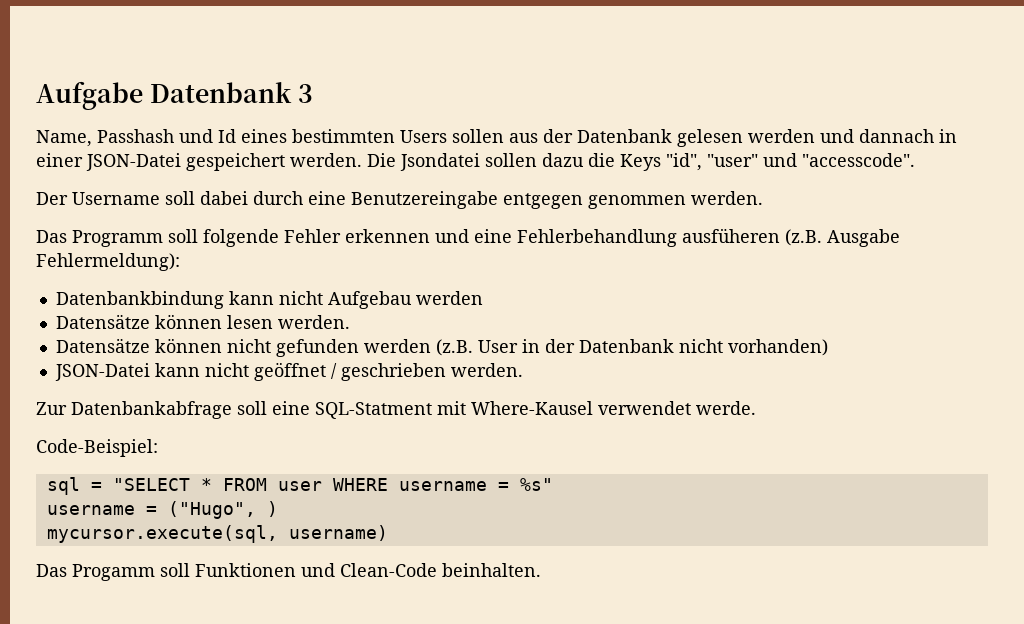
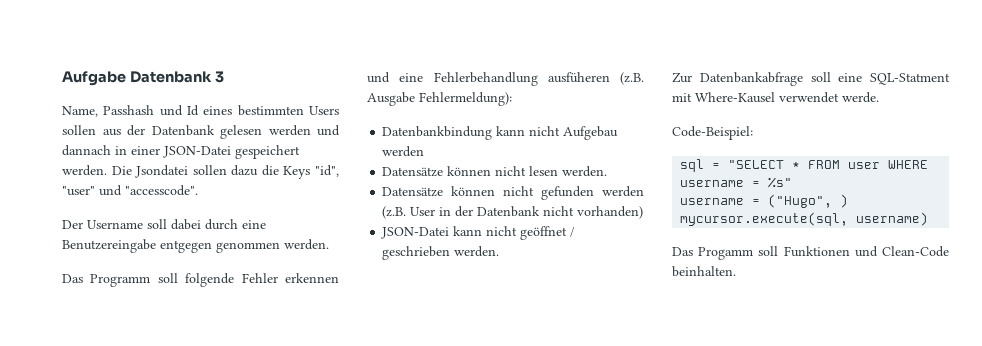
(222, 321) none -> [495,166,527,176] nicht

